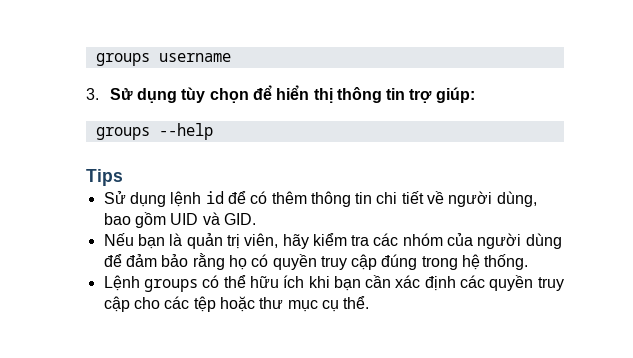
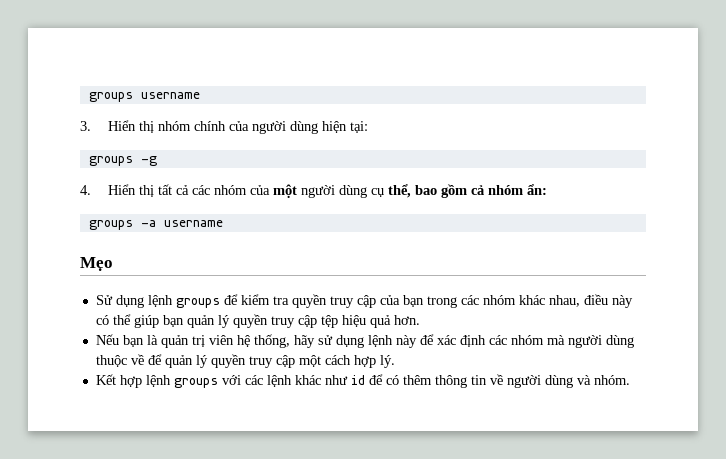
[109,85,475,103] [95,123,213,140] [86,169,123,186] [103,191,202,207] Sử dụng tùy chọn để hiển thị thông tin trợ giúp: // groups --help // Tips // Sử dụng lệnh -> [107,120,368,134] [88,156,157,166] [80,184,547,198] [88,220,223,230] [80,257,113,271] [95,294,633,308] [95,314,420,328] [95,334,634,348] [95,354,395,368] [95,374,348,388] Hiển thị nhóm chính của người dùng hiện tại: // groups -g // 4. Hiển thị tất cả các nhóm của một người dùng cụ thể, bao gồm cả nhóm ẩn: // groups -a username // Mẹo // Sử dụng lệnh groups để kiểm tra quyền truy cập của bạn trong các nhóm khác nhau, điều này có thể giúp bạn quản lý quyền truy cập tệp hiệu quả hơn. // Nếu bạn là quản trị viên hệ thống, hãy sử dụng lệnh này để xác định các nhóm mà người dùng thuộc về để quản lý quyền truy cập một cách hợp lý. // Kết hợp lệnh groups với các lệnh khác như
[376,191,537,207] [103,212,256,228] [103,233,562,249] [103,253,529,270] [103,275,564,292] [103,296,370,312] chi tiết về người dùng, bao gồm UID và GID. // Nếu bạn là quản trị viên, hãy kiểm tra các nhóm của người dùng để đảm bảo rằng họ có quyền truy cập đúng trong hệ thống. // Lệnh groups có thể hữu ích khi bạn cần xác định các quyền truy cập cho các tệp hoặc thư mục cụ thể. -> [489,374,630,388] về người dùng và nhóm.

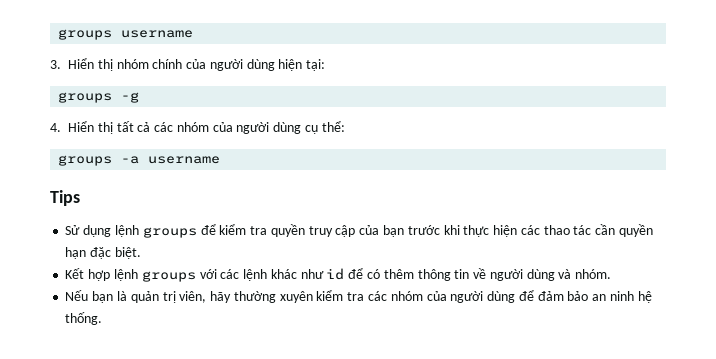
[272,184,297,198] một -> (233, 127) none
[387,184,547,198] thể, bao gồm cả nhóm ẩn: -> [321,121,345,132] thể:
[80,257,113,271] Mẹo -> [50,190,80,206] Tips
[426,294,633,308] [95,314,420,328] [95,334,634,348] [95,354,395,368] trong các nhóm khác nhau, điều này có thể giúp bạn quản lý quyền truy cập tệp hiệu quả hơn. // Nếu bạn là quản trị viên hệ thống, hãy sử dụng lệnh này để xác định các nhóm mà người dùng thuộc về để quản lý quyền truy cập một cách hợp lý. -> [407,224,653,237] [65,247,141,259] trước khi thực hiện các thao tác cần quyền hạn đặc biệt.
(630, 380) none -> [65,290,652,303] [65,312,103,325] // Nếu bạn là quản trị viên, hãy thường xuyên kiểm tra các nhóm của người dùng để đảm bảo an ninh hệ thống.

